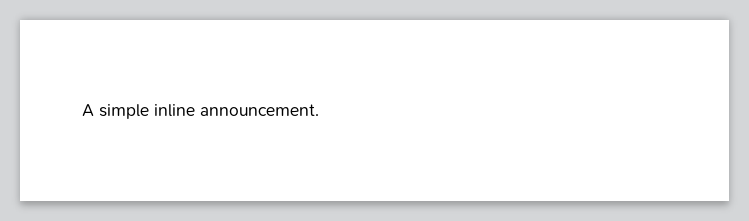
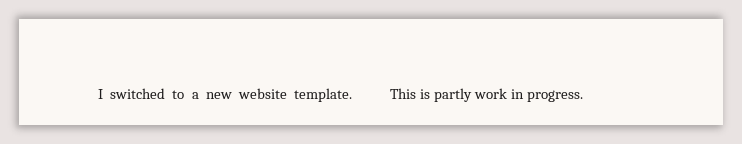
[82,104,319,119] A simple inline announcement. -> [98,88,583,102] I switched to a new website template. This is partly work in progress.

